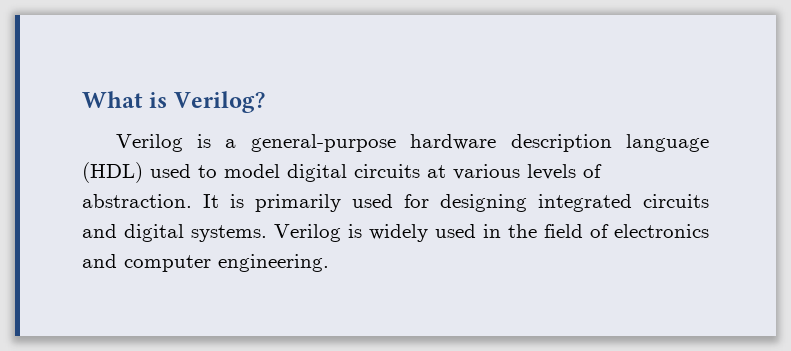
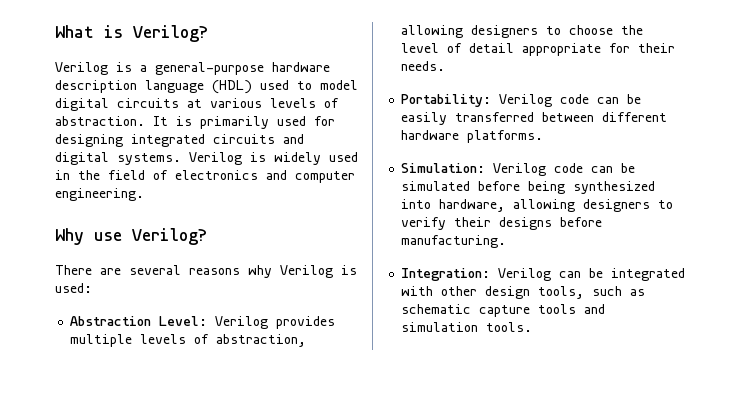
(329, 263) none -> [55,228,207,245] [55,265,357,278] [55,283,92,293] [70,316,336,329] [70,334,307,347] [401,25,644,38] [401,43,676,56] [401,61,446,71] [401,94,642,107] [401,112,668,125] [401,130,544,143] [401,163,636,176] [401,181,656,194] [401,199,674,212] [401,217,603,230] [401,235,507,248] [401,268,686,281] [401,286,646,299] [401,304,606,317] [401,322,533,332] // Why use Verilog? // There are several reasons why Verilog is used: // Abstraction Level: Verilog provides multiple levels of abstraction, allowing designers to choose the level of detail appropriate for their needs. // Portability: Verilog code can be easily transferred between different hardware platforms. // Simulation: Verilog code can be simulated before being synthesized into hardware, allowing designers to verify their designs before manufacturing. // Integration: Verilog can be integrated with other design tools, such as schematic capture tools and simulation tools.

